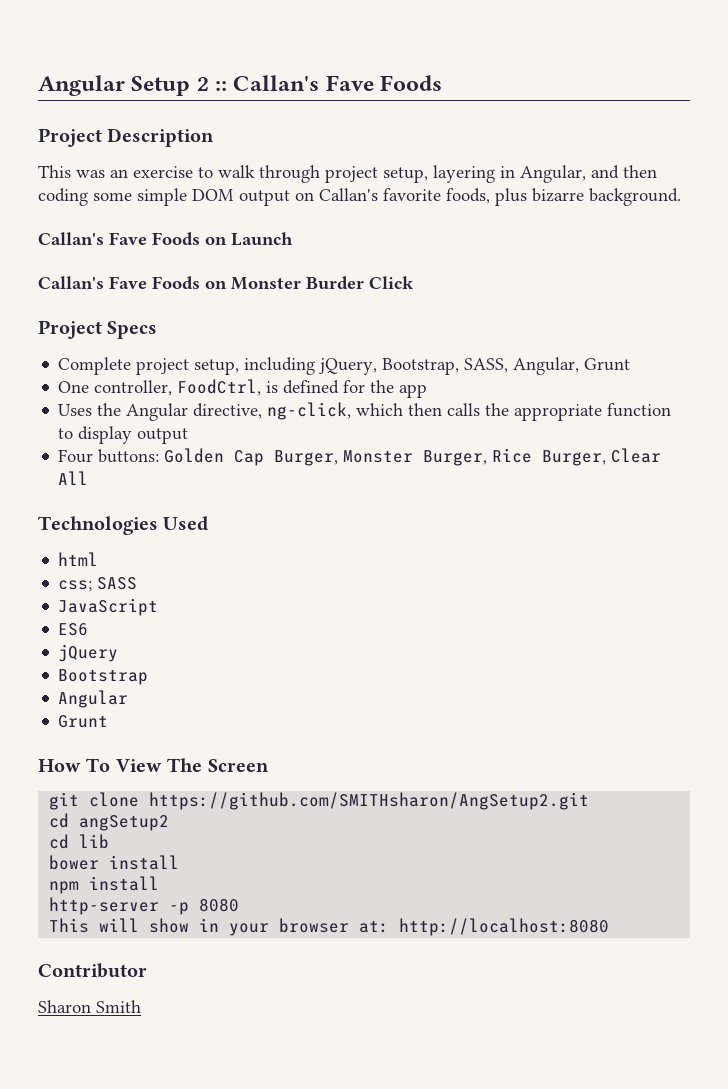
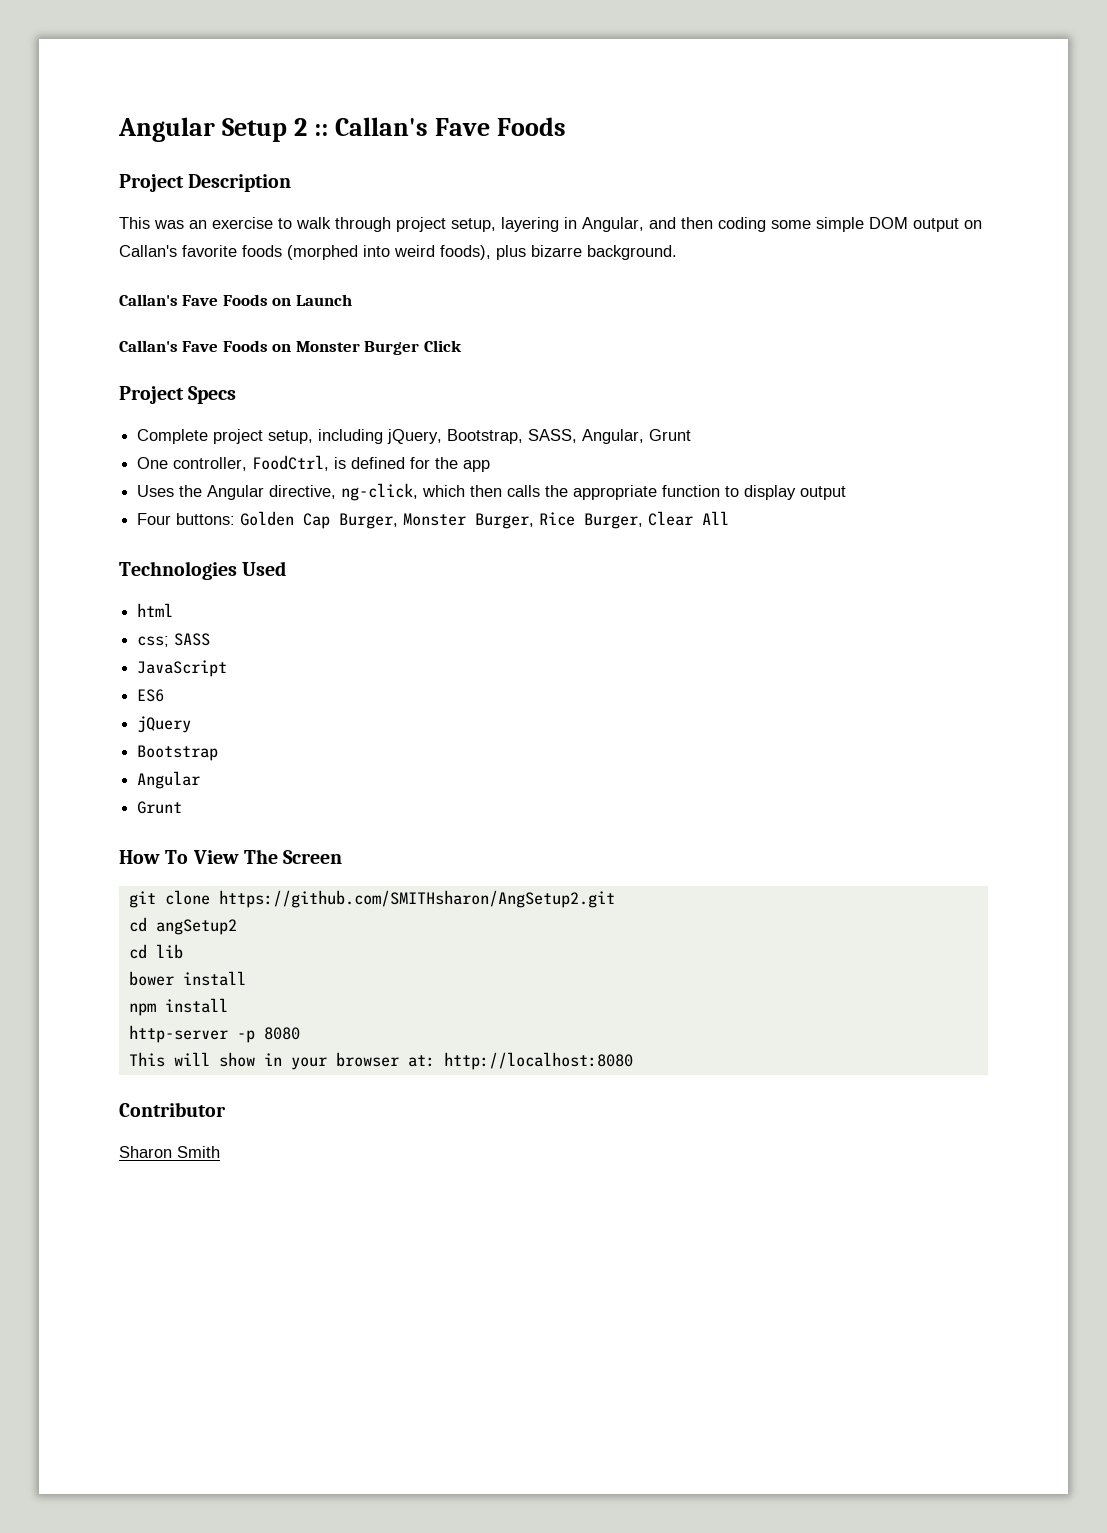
[446,188,490,204] foods, -> [242,245,491,260] foods (morphed into weird foods),
[306,276,364,290] Burder -> [364,341,420,355] Burger

